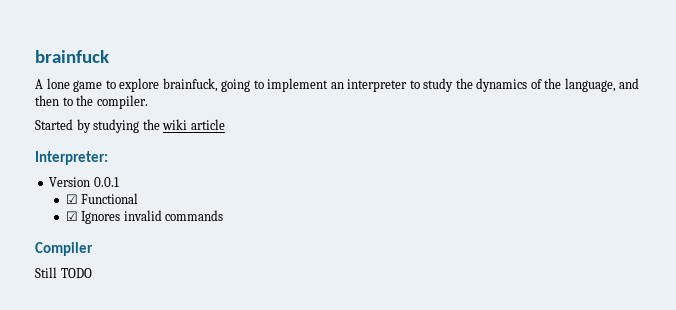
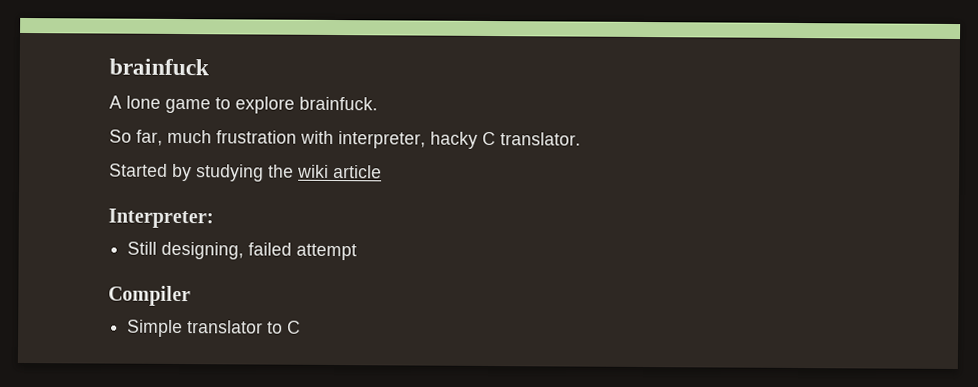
[162,78,640,92] [35,95,148,109] brainfuck, going to implement an interpreter to study the dynamics of the language, and then to the compiler. -> [299,96,378,111] [109,129,581,149] brainfuck. // So far, much frustration with interpreter, hacky C translator.
[49,177,119,187] [65,193,139,204] [65,210,224,224] [35,242,93,256] [35,267,92,278] Version 0.0.1 // ☑ Functional // ☑ Ignores invalid commands // Compiler // Still TODO -> [127,241,358,261] [108,285,191,307] [127,319,302,338] Still designing, failed attempt // Compiler // Simple translator to C

